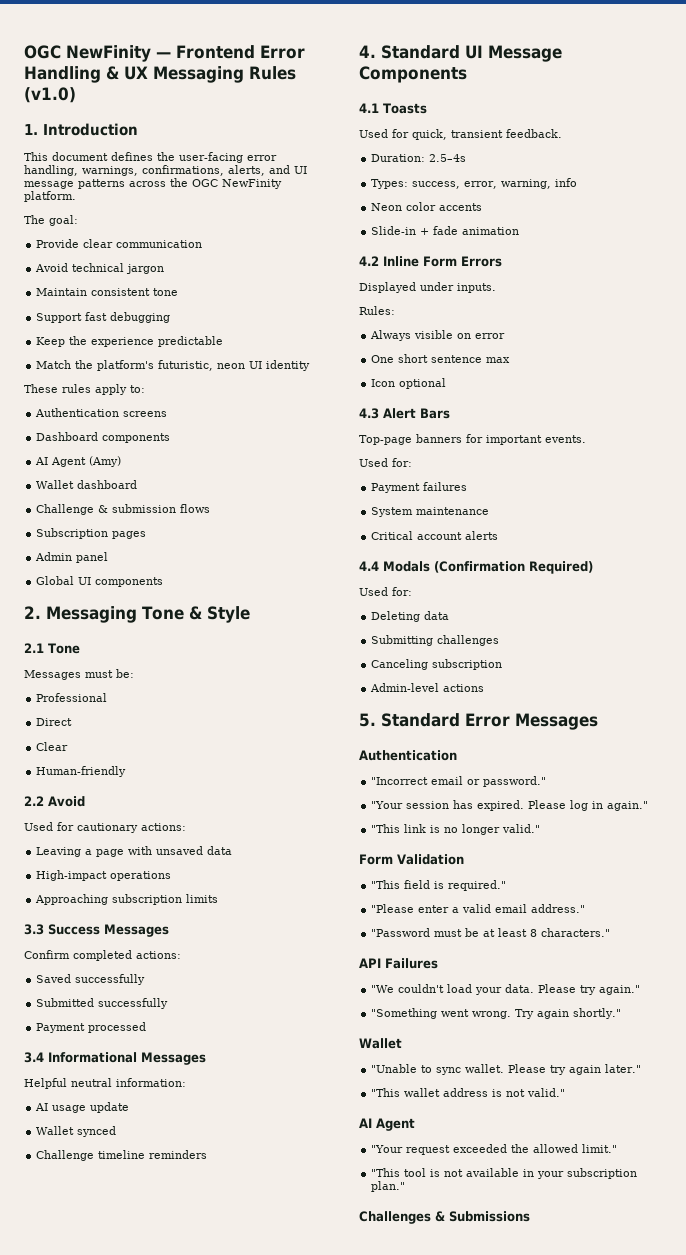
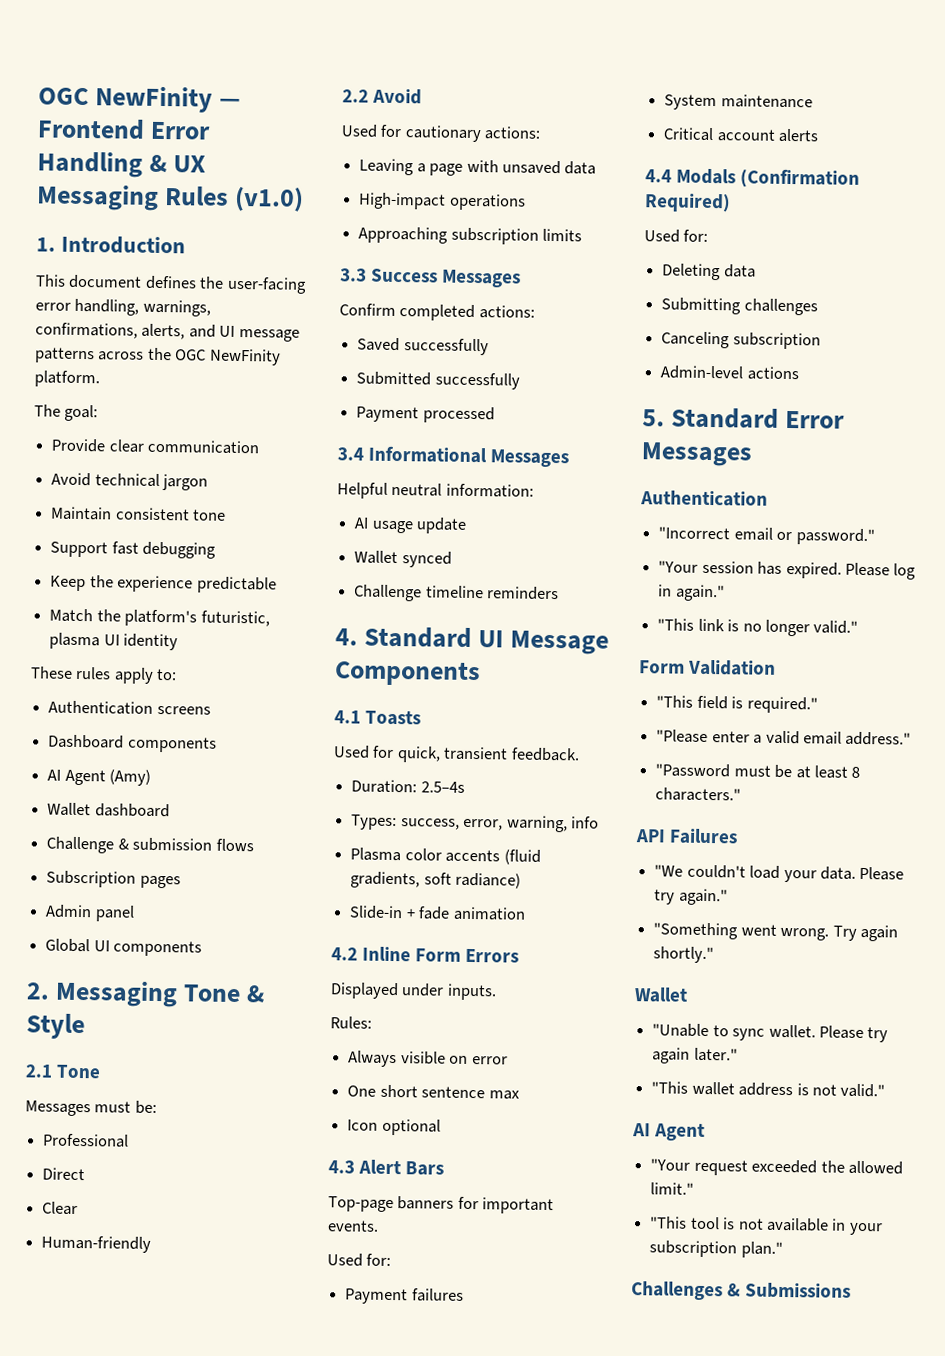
[217,363,246,369] neon -> [49,632,101,650] plasma
[371,203,403,211] Neon -> [350,847,402,862] Plasma
(483, 207) none -> [503,849,541,865] [350,871,522,889] (fluid gradients, soft radiance)

